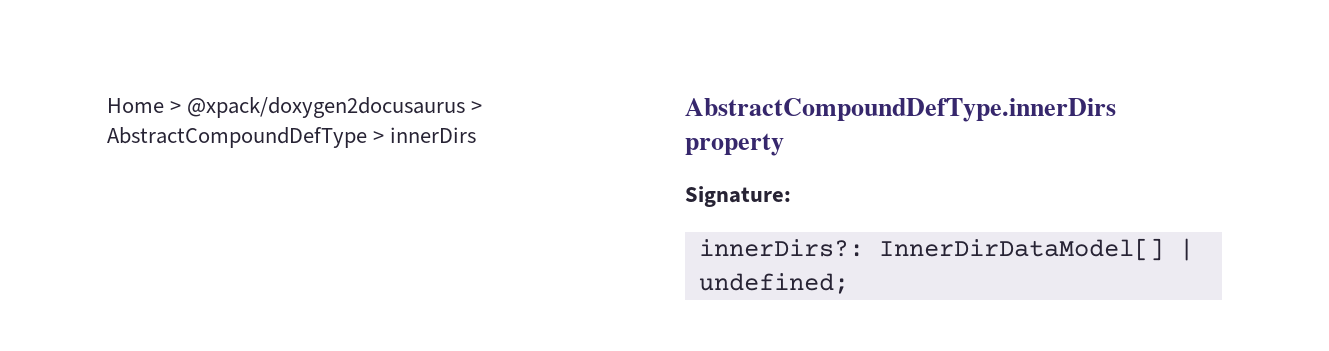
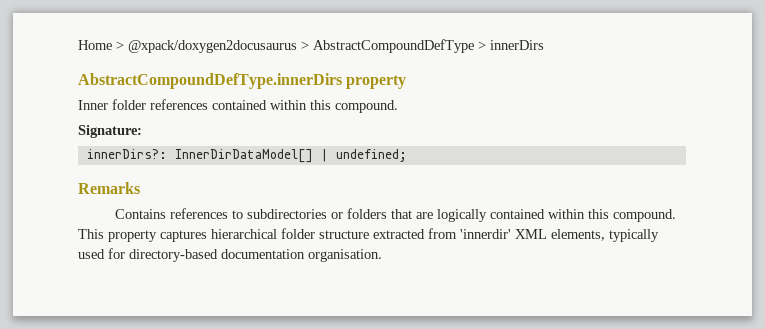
(784, 144) none -> [78,99,398,113] // Inner folder references contained within this compound.
(849, 283) none -> [78,182,140,194] [115,208,677,222] [78,228,659,242] [78,248,382,262] // Remarks // Contains references to subdirectories or folders that are logically contained within this compound. This property captures hierarchical folder structure extracted from 'innerdir' XML elements, typically used for directory-based documentation organisation.

